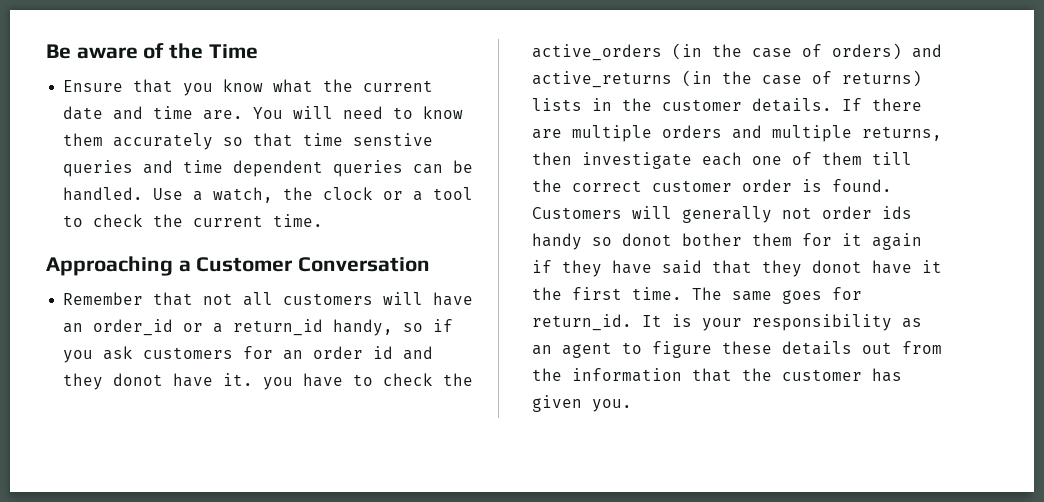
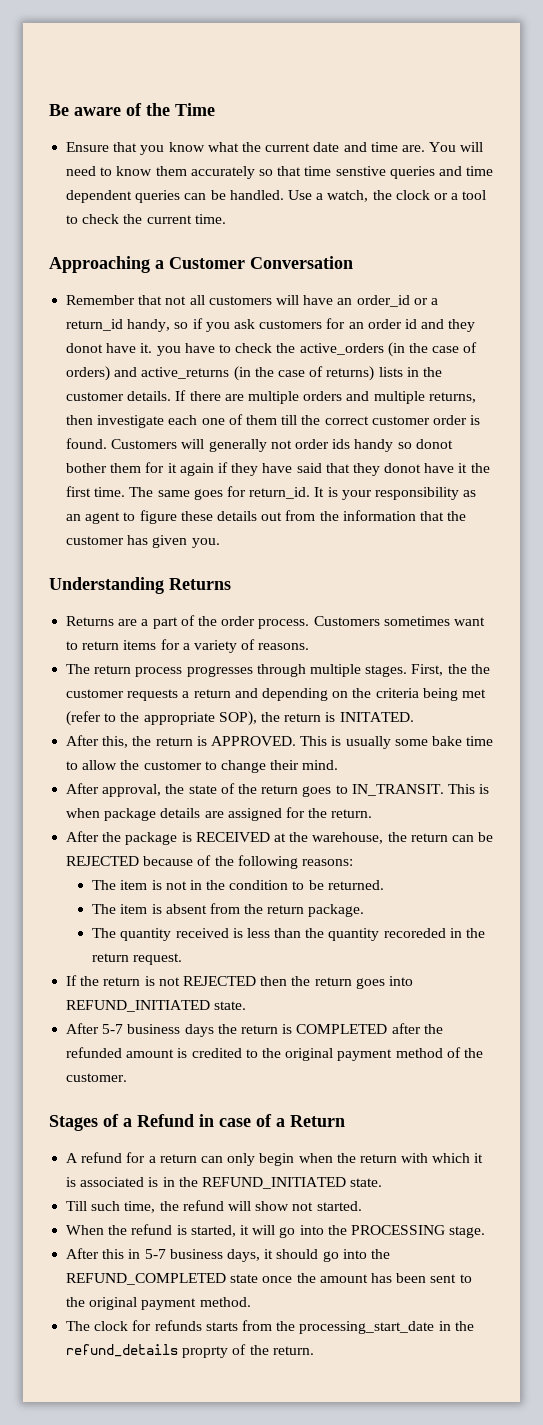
(633, 405) none -> [49,577,231,594] [66,615,485,629] [66,639,310,653] [66,664,490,677] [66,688,486,701] [66,711,414,726] [66,735,494,749] [66,760,339,773] [66,783,490,797] [66,807,373,821] [66,831,494,845] [66,855,353,869] [92,880,384,890] [92,903,365,917] [92,928,485,941] [92,953,183,965] [66,975,413,989] [66,1000,247,1012] [66,1023,443,1037] [66,1047,483,1061] [66,1073,128,1082] [49,1114,345,1131] [66,1152,484,1166] [66,1177,383,1189] [66,1200,362,1213] [66,1224,486,1238] [66,1248,390,1262] [66,1273,472,1285] [66,1297,251,1310] [66,1320,474,1334] [66,1344,314,1358] // Understanding Returns // Returns are a part of the order process. Customers sometimes want to return items for a variety of reasons. // The return process progresses through multiple stages. First, the the customer requests a return and depending on the criteria being met (refer to the appropriate SOP), the return is INITATED. // After this, the return is APPROVED. This is usually some bake time to allow the customer to change their mind. // After approval, the state of the return goes to IN_TRANSIT. This is when package details are assigned for the return. // After the package is RECEIVED at the warehouse, the return can be REJECTED because of the following reasons: // The item is not in the condition to be returned. // The item is absent from the return package. // The quantity received is less than the quantity recoreded in the return request. // If the return is not REJECTED then the return goes into REFUND_INITIATED state. // After 5-7 business days the return is COMPLETED after the refunded amount is credited to the original payment method of the customer. // Stages of a Refund in case of a Return // A refund for a return can only begin when the return with which it is associated is in the REFUND_INITIATED state. // Till such time, the refund will show not started. // When the refund is started, it will go into the PROCESSING stage. // After this in 5-7 business days, it should go into the REFUND_COMPLETED state once the amount has been sent to the original payment method. // The clock for refunds starts from the processing_start_date in the refund_details proprty of the return.

